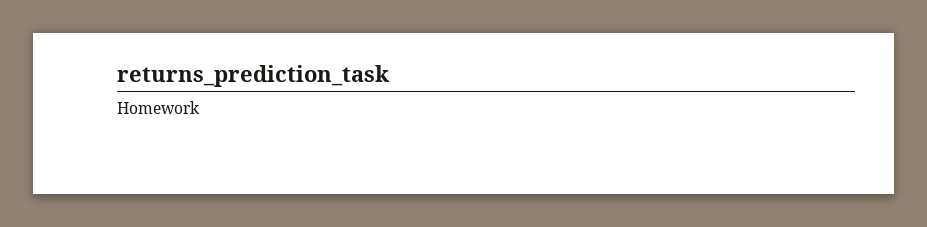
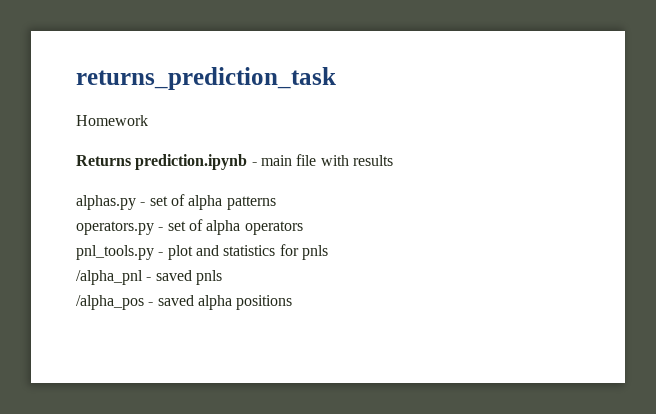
(200, 107) none -> [76,154,393,170] [76,194,276,210] [76,219,303,235] [76,244,328,260] [76,270,222,285] [76,295,293,310] // Returns prediction.ipynb - main file with results // alphas.py - set of alpha patterns // operators.py - set of alpha operators // pnl_tools.py - plot and statistics for pnls // /alpha_pnl - saved pnls // /alpha_pos - saved alpha positions

